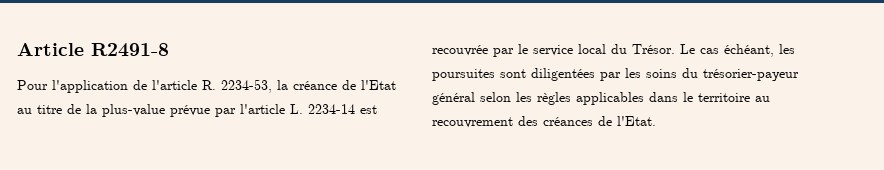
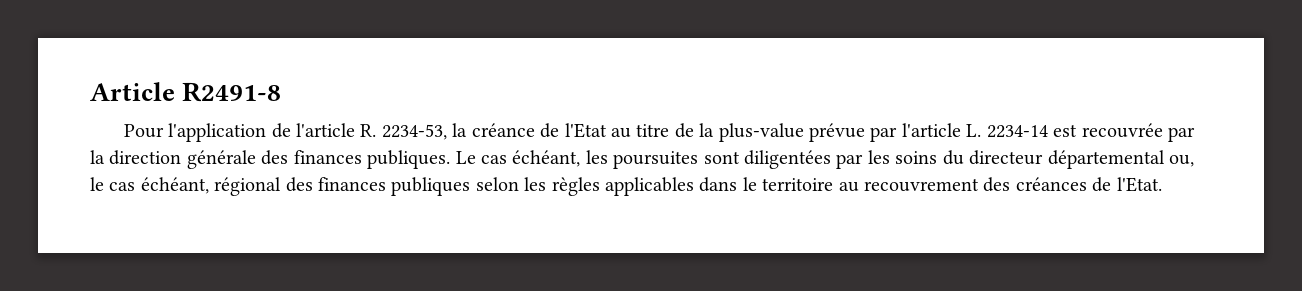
[518,44,675,56] le service local du Trésor. -> [90,150,451,169] la direction générale des finances publiques.
[703,69,799,81] [432,92,475,105] trésorier-payeur général -> [969,150,1195,169] [90,177,471,196] directeur départemental ou, le cas échéant, régional des finances publiques

